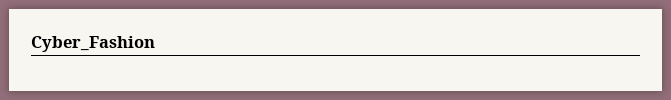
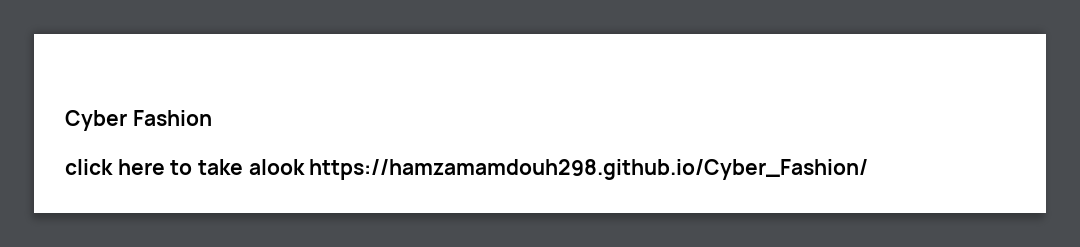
[31,36,155,52] Cyber_Fashion -> [65,110,212,131] [65,159,869,180] Cyber Fashion // click here to take alook https://hamzamamdouh298.github.io/Cyber_Fashion/

